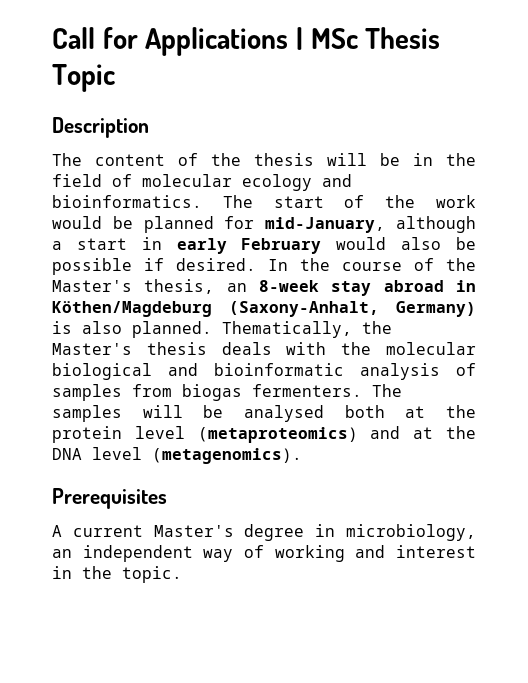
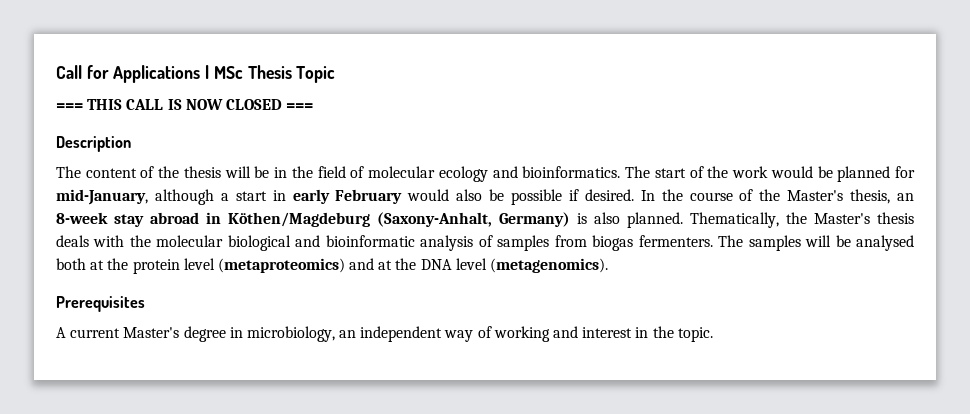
(115, 78) none -> [56,99,314,110] // === THIS CALL IS NOW CLOSED ===

